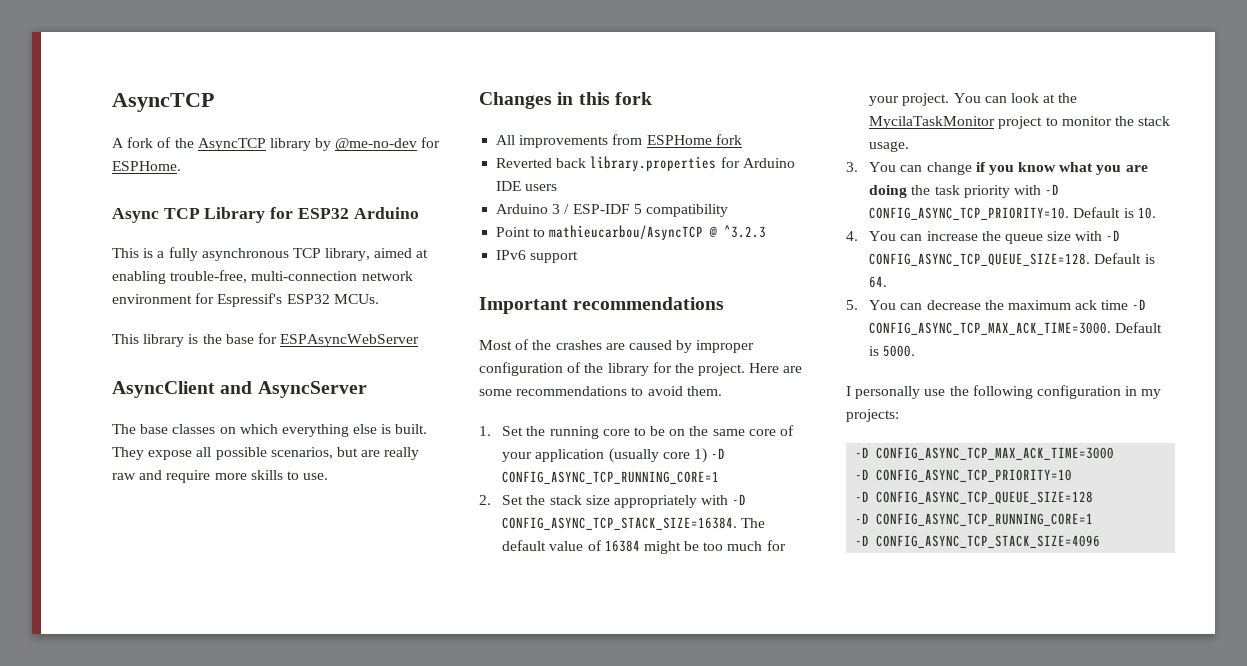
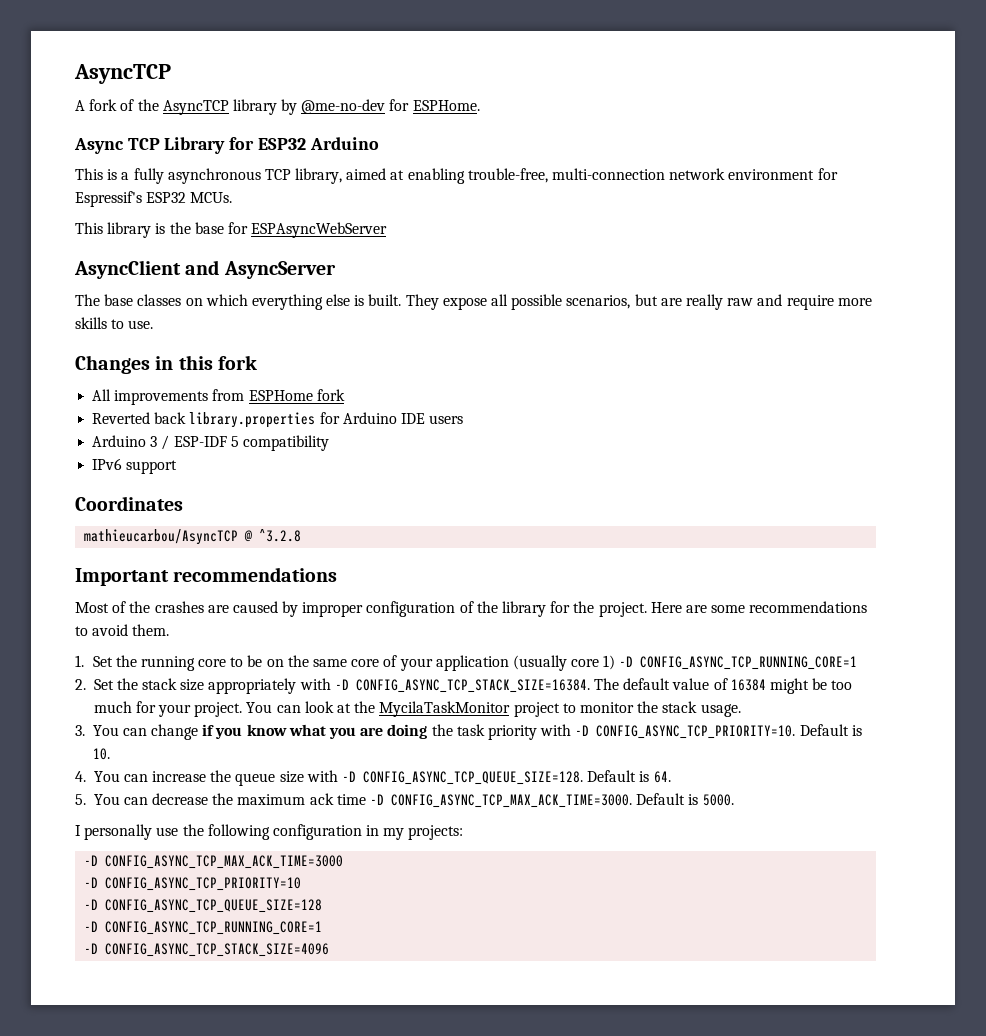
[496,225,767,240] [496,250,579,263] Point to mathieucarbou/AsyncTCP @ ^3.2.3 // IPv6 support -> [92,458,178,474] [75,496,183,511] [84,529,302,545] IPv6 support // Coordinates // mathieucarbou/AsyncTCP @ ^3.2.8

